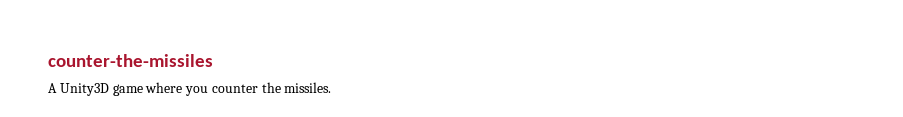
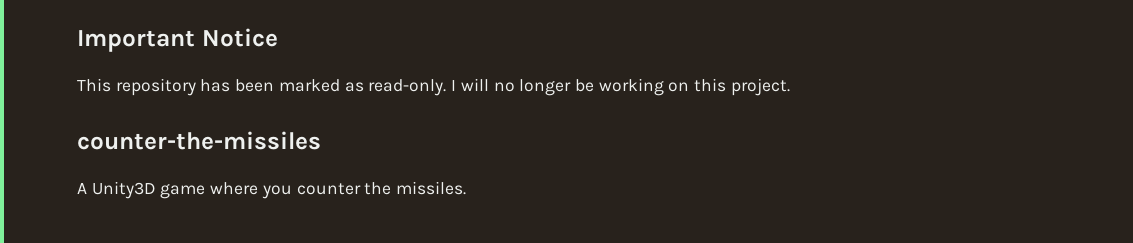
(48, 60) none -> [77,28,278,52] [77,78,790,96] Important Notice // This repository has been marked as read-only. I will no longer be working on this project. //

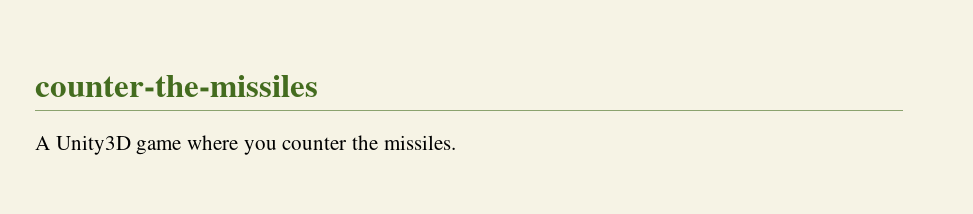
[77,28,278,52] [77,78,790,96] Important Notice // This repository has been marked as read-only. I will no longer be working on this project. // -> (35, 86) none

